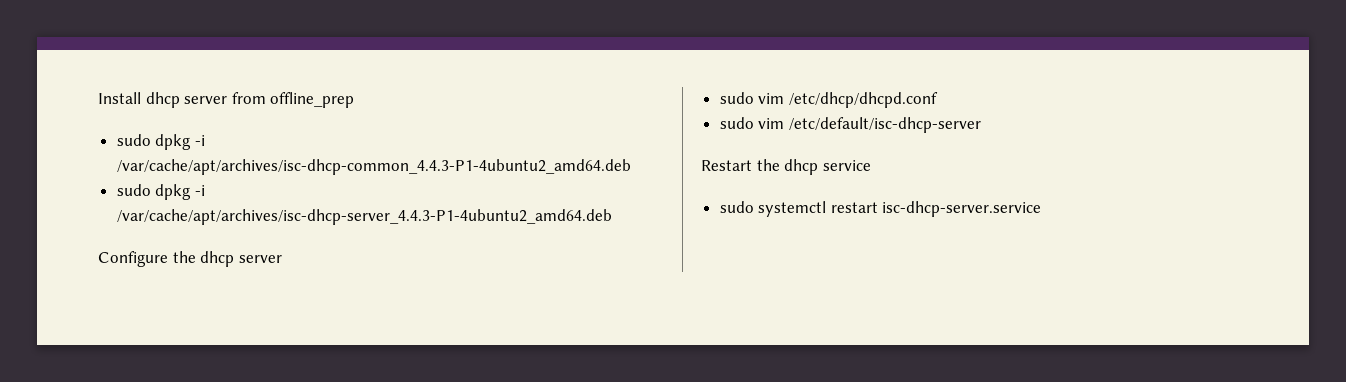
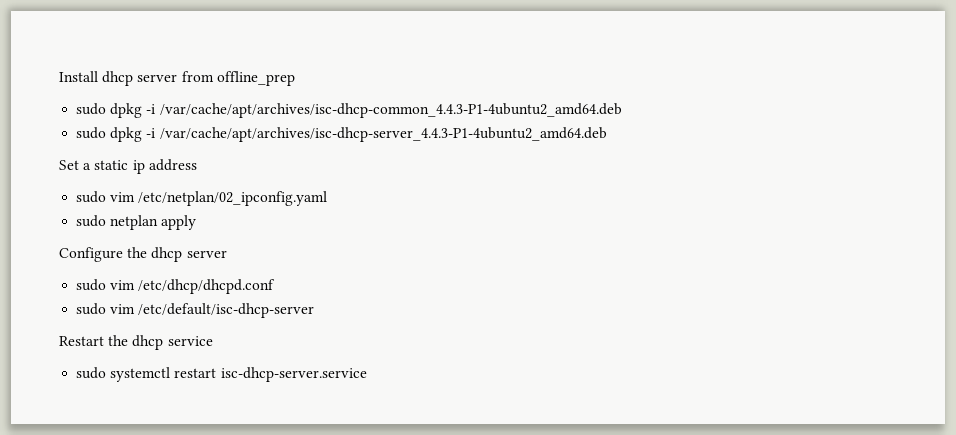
(612, 217) none -> [59,159,197,174] [76,191,328,206] [76,215,197,230] // Set a static ip address // sudo vim /etc/netplan/02_ipconfig.yaml // sudo netplan apply

